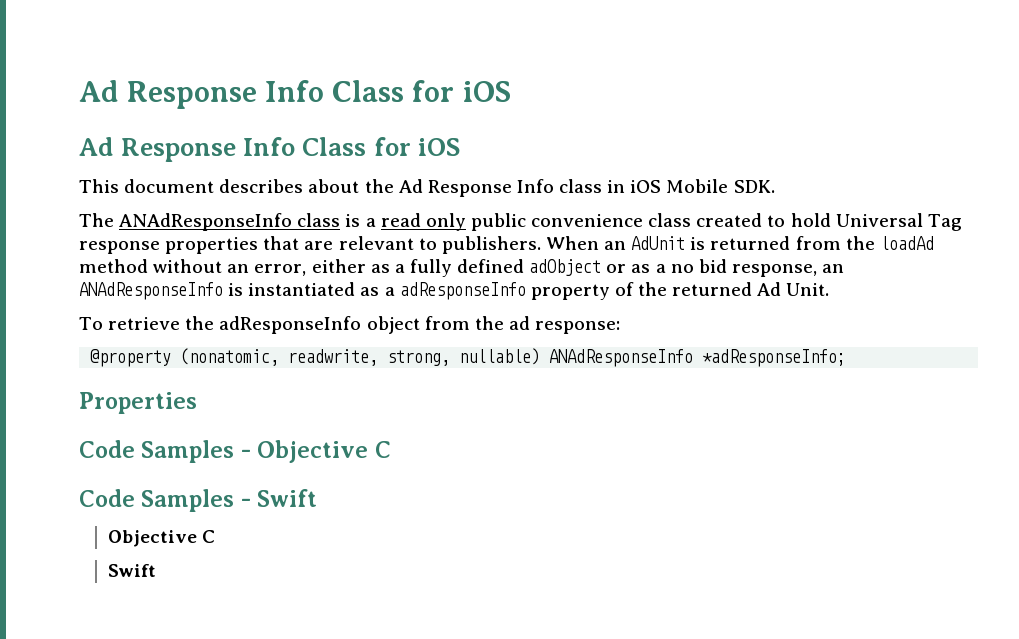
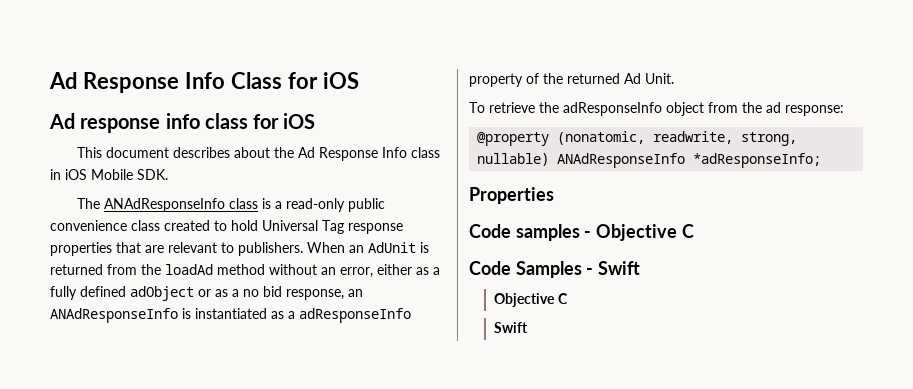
[121,137,367,162] Response Info Class -> [80,113,248,133] response info class
[380,213,466,231] read only -> [285,198,345,212] read-only
[141,440,235,463] Samples -> [515,224,580,241] samples

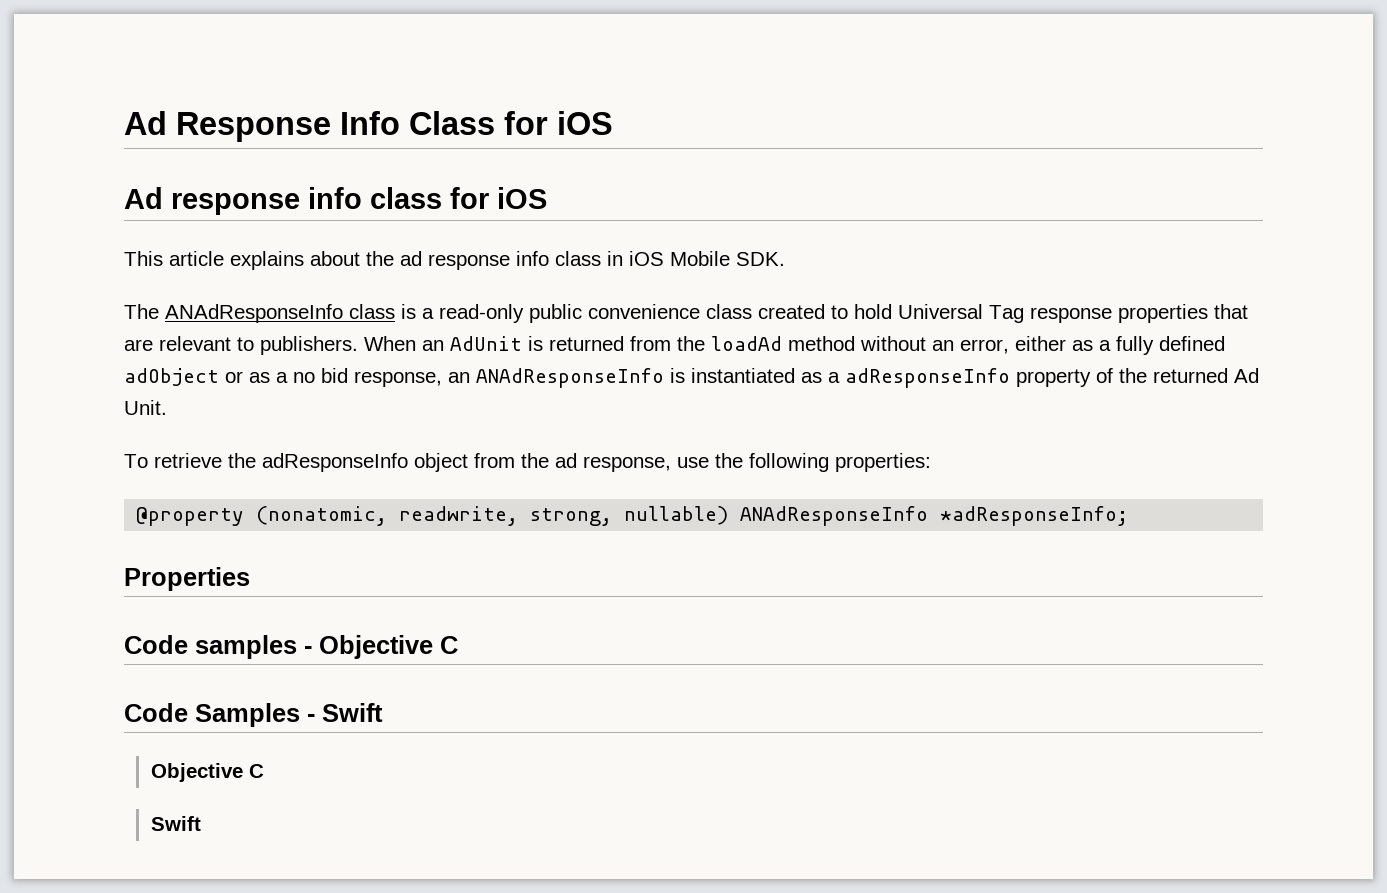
[105,147,407,161] document describes about the Ad Response Info -> [169,251,549,270] article explains about the ad response info
[785,105,844,116] response: -> [583,453,931,472] response, use the following properties:

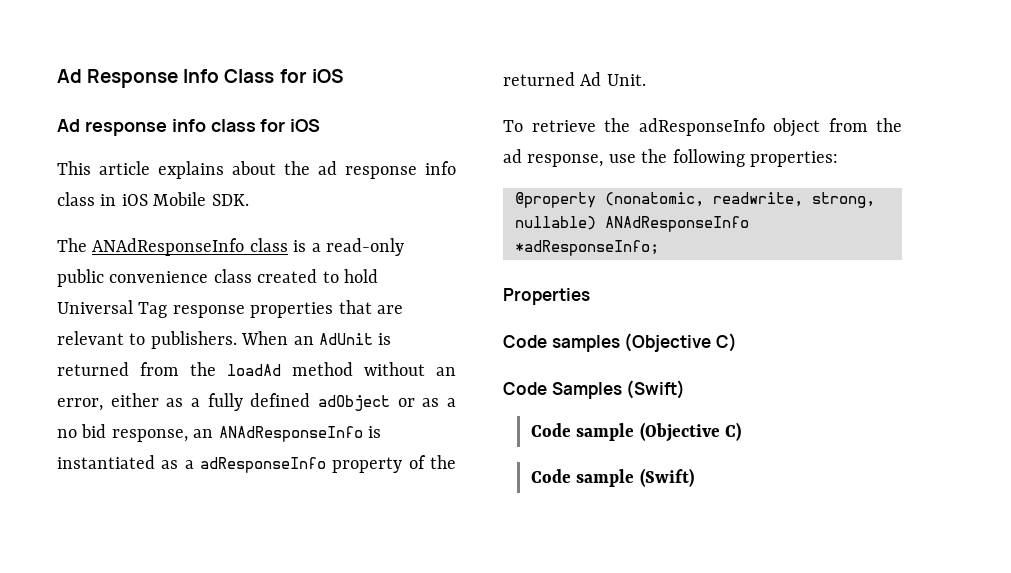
[304,635,458,659] - Objective C -> [624,333,737,352] (Objective C)
[307,703,383,722] [150,763,264,782] [150,816,201,831] - Swift // Objective C // Swift -> [626,380,686,399] [531,422,742,442] [531,468,694,487] (Swift) // Code sample (Objective C) // Code sample (Swift)

